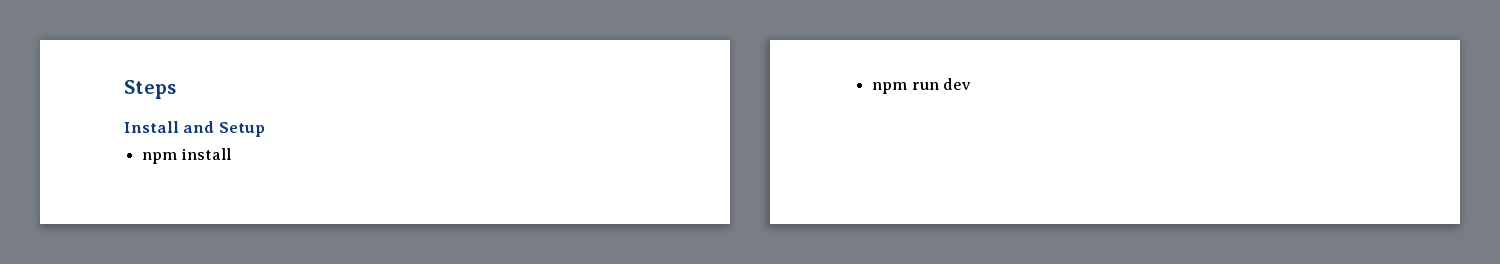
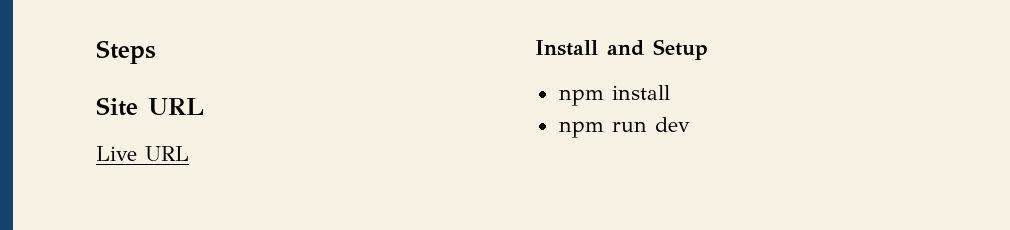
(176, 89) none -> [96,97,204,116] [96,146,189,161] // Site URL // Live URL

